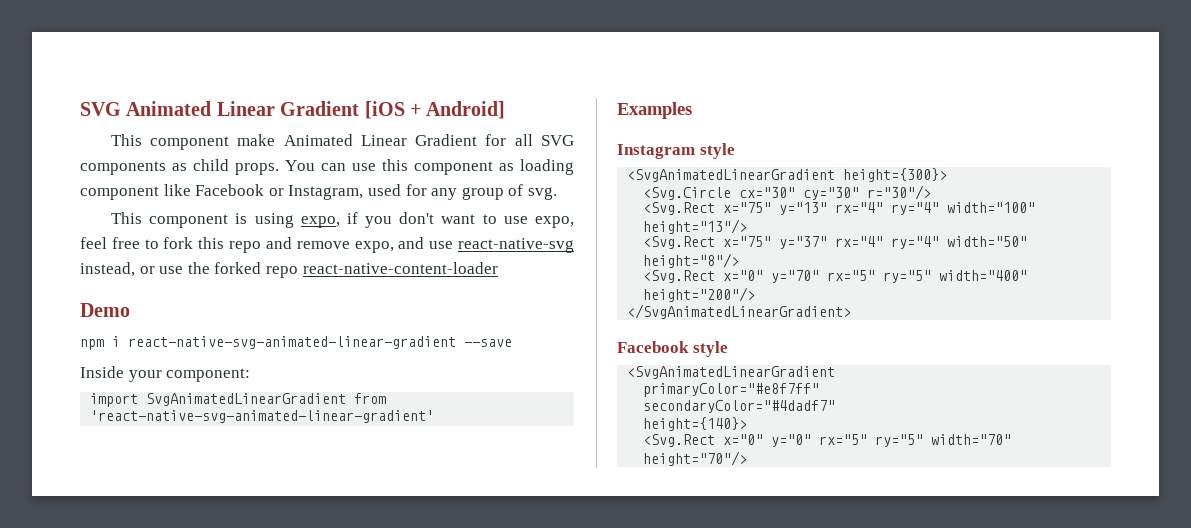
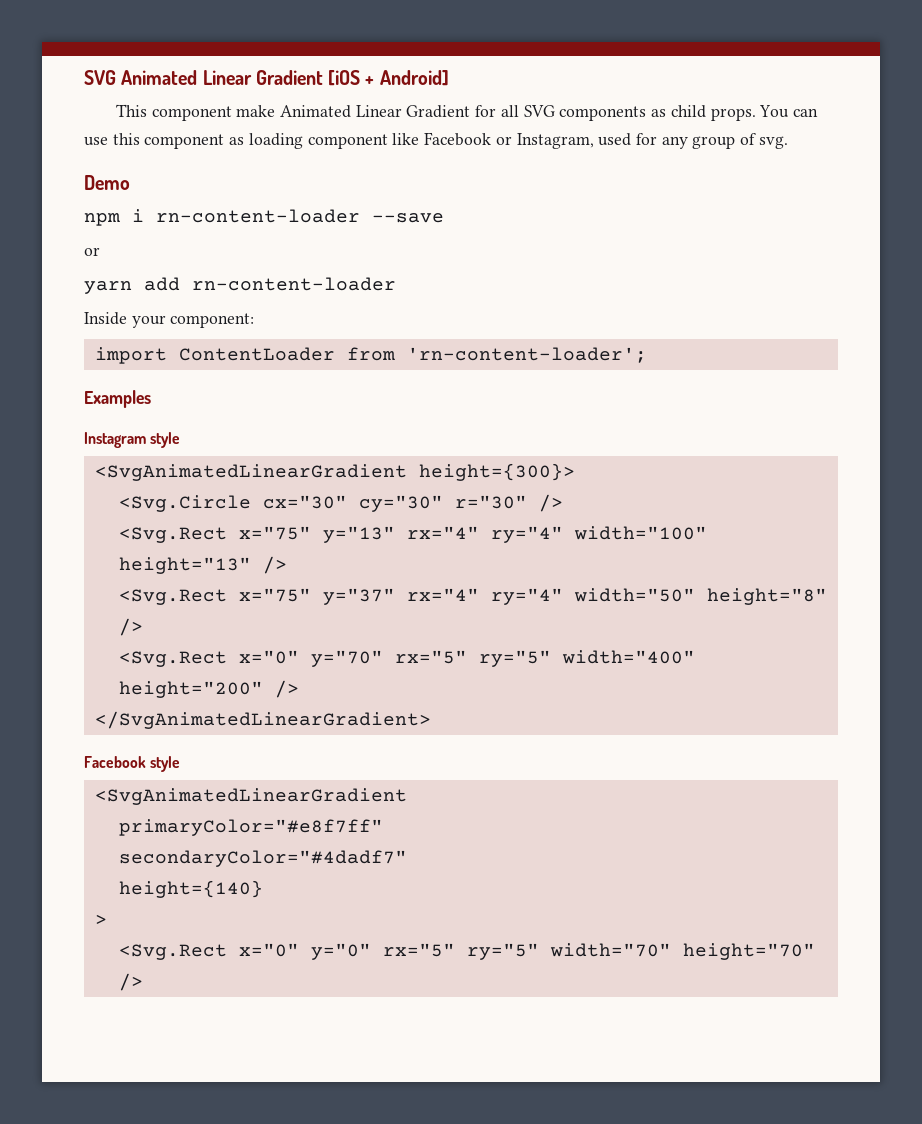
[110,212,574,228] [80,237,574,253] [80,262,498,278] // This component is using expo, if you don't want to use expo, feel free to fork this repo and remove expo, and use react-native-svg instead, or use the forked repo react-native-content-loader -> (788, 142) none
[128,336,456,349] react-native-svg-animated-linear-gradient -> [156,209,360,223] rn-content-loader
(512, 343) none -> [84,247,100,256] [84,277,396,294] // or // yarn add rn-content-loader
[146,393,387,406] [90,410,435,423] SvgAnimatedLinearGradient from 'react-native-svg-animated-linear-gradient' -> [178,347,647,363] ContentLoader from 'rn-content-loader';
[867,185,932,200] r="30"/> -> [454,494,563,512] r="30" />
[643,219,748,234] height="13"/> -> [118,556,287,574] height="13" />
[643,253,740,268] height="8"/> -> [706,588,827,605] [118,618,143,636] height="8" />
[643,287,756,302] height="200"/> -> [118,680,299,698] height="200" />
[643,417,748,431] height={140}> -> [118,880,263,898] [94,914,107,925] height={140} // >
[643,451,748,466] height="70"/> -> [682,943,815,960] [118,973,143,991] height="70" />

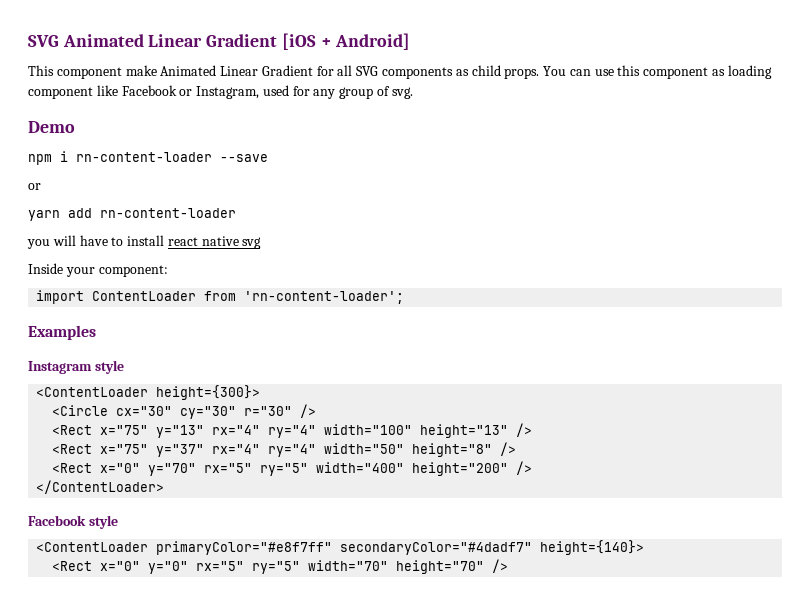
(396, 284) none -> [27,235,262,249] // you will have to install react native svg
[94,464,407,481] <SvgAnimatedLinearGradient -> [36,387,149,397] <ContentLoader
[118,495,251,512] <Svg.Circle -> [52,405,109,416] <Circle
[118,527,227,543] <Svg.Rect -> [52,425,93,435] <Rect
[118,589,227,605] <Svg.Rect -> [52,444,93,454] <Rect
[118,651,227,667] <Svg.Rect -> [52,463,93,473] <Rect
[94,711,431,729] </SvgAnimatedLinearGradient> -> [36,480,165,494] </ContentLoader>
[94,788,407,805] [118,819,383,836] [118,850,407,867] [118,880,263,898] [94,914,107,925] [118,944,227,960] <SvgAnimatedLinearGradient // primaryColor="#e8f7ff" // secondaryColor="#4dadf7" // height={140} // > // <Svg.Rect -> [36,540,645,555] [52,561,93,571] <ContentLoader primaryColor="#e8f7ff" secondaryColor="#4dadf7" height={140}> // <Rect

